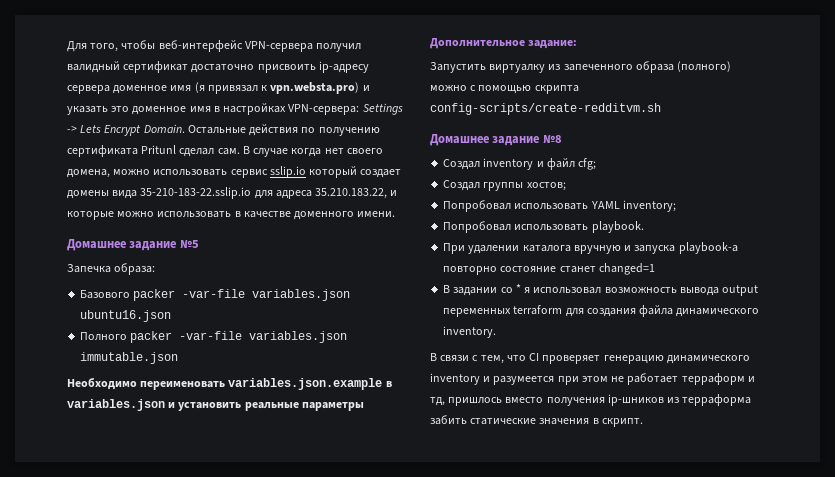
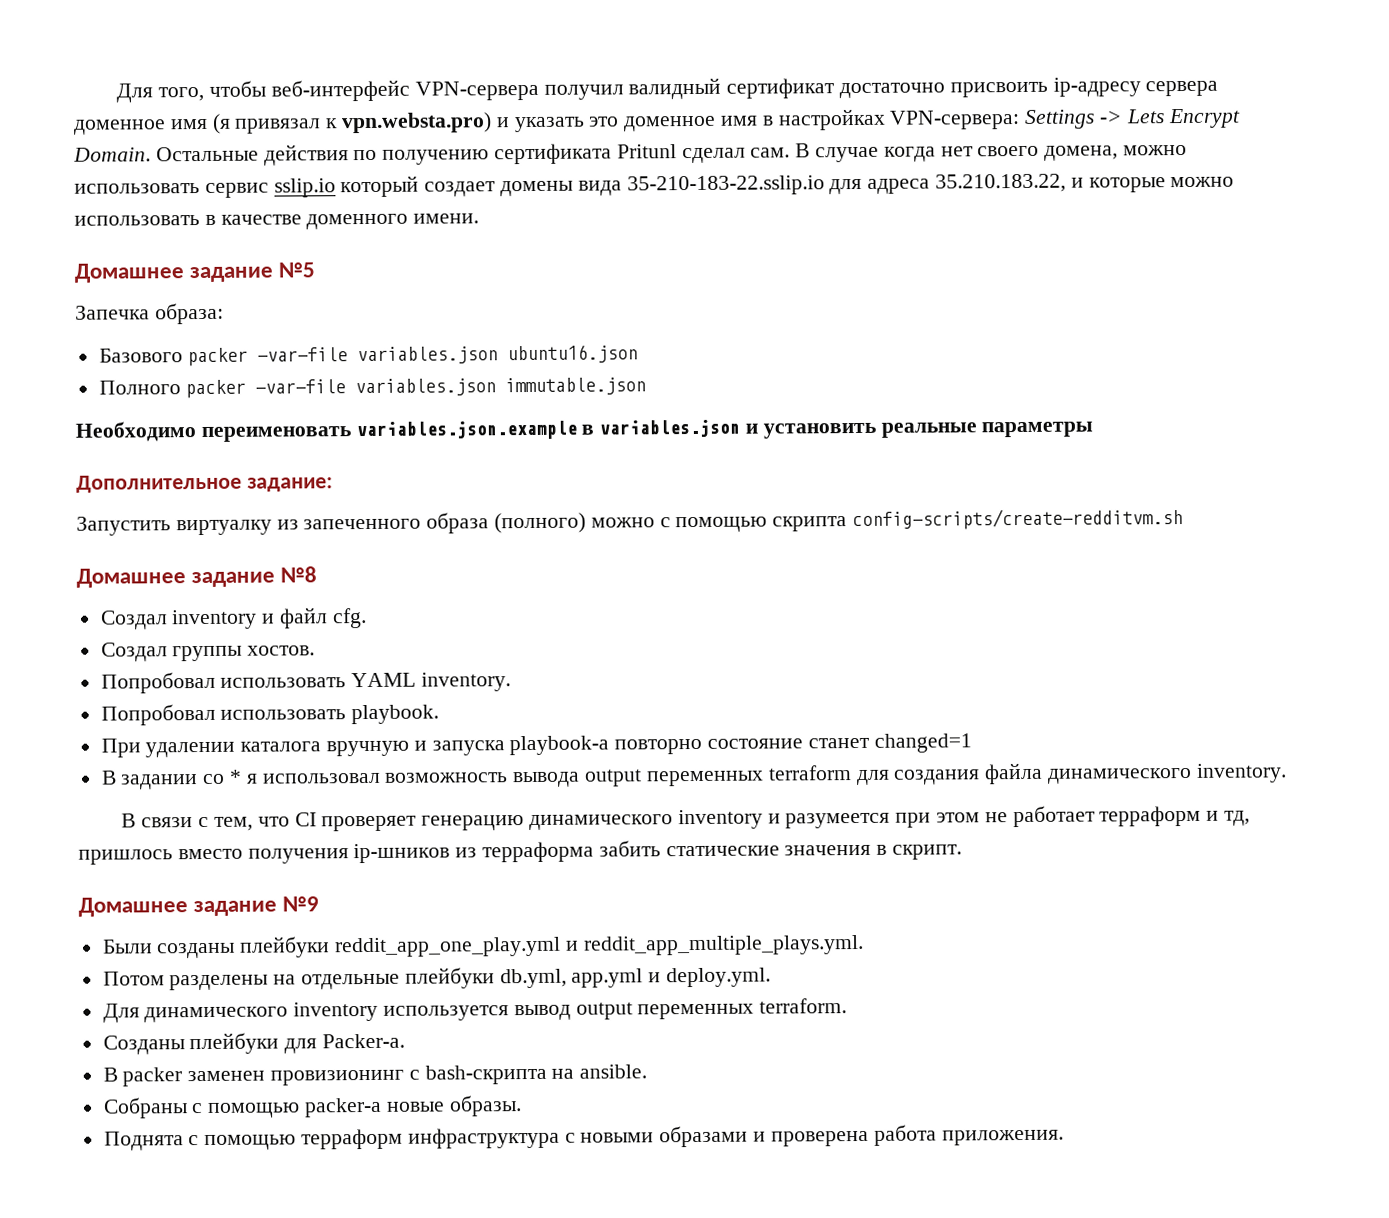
[578,158,597,170] cfg; -> [331,608,367,629] cfg.
[526,182,566,191] хостов; -> [247,645,316,656] хостов.
[622,200,676,212] inventory; -> [421,672,512,692] inventory.
(643, 422) none -> [78,896,320,917] [102,934,864,959] [102,967,772,991] [102,998,848,1023] [102,1032,406,1055] [102,1064,648,1087] [102,1095,522,1119] [103,1124,1064,1151] // Домашнее задание №9 // Были созданы плейбуки reddit_app_one_play.yml и reddit_app_multiple_plays.yml. // Потом разделены на отдельные плейбуки db.yml, app.yml и deploy.yml. // Для динамического inventory используется вывод output переменных terraform. // Созданы плейбуки для Packer-а. // В packer заменен провизионинг с bash-скрипта на ansible. // Собраны с помощью packer-а новые образы. // Поднята с помощью терраформ инфраструктура с новыми образами и проверена работа приложения.

